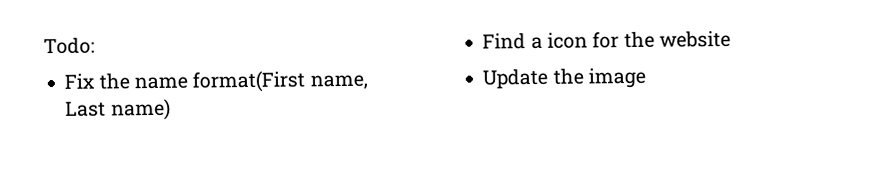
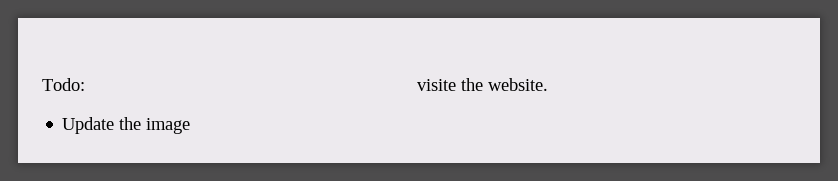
[64,70,368,93] [65,98,171,121] [482,30,731,50] // Fix the name format(First name, Last name) // Find a icon for the website -> (85, 84) none
(646, 78) none -> [417,78,548,91] // visite the website.

